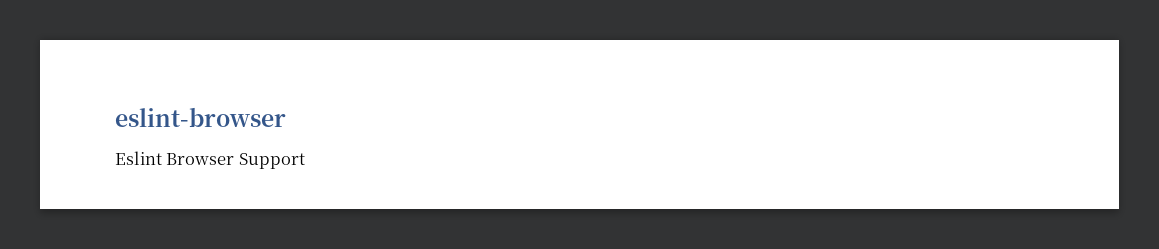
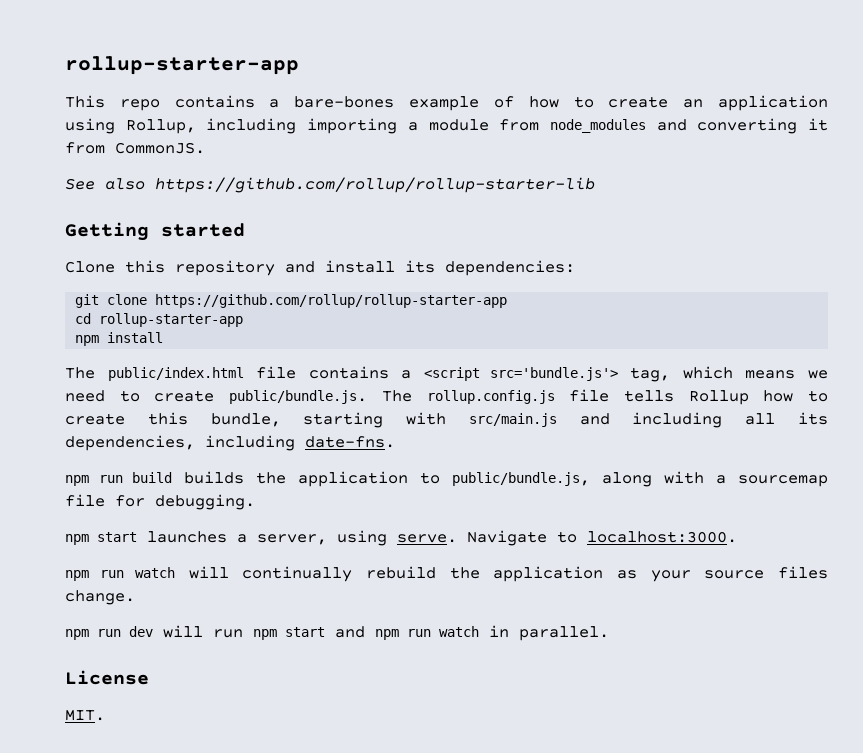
[115,107,286,127] [115,151,305,169] eslint-browser // Eslint Browser Support -> [65,56,299,75] [65,95,829,111] [65,118,828,134] [65,142,205,154] [65,177,595,193] [65,222,245,241] [65,260,575,276] [75,294,508,308] [75,313,244,327] [75,332,164,346] [65,366,828,382] [65,389,829,405] [65,412,829,428] [65,435,395,451] [65,471,828,487] [65,494,255,510] [65,530,737,546] [65,566,828,582] [65,590,135,605] [65,625,609,641] [65,670,149,685] [65,710,105,721] rollup-starter-app // This repo contains a bare-bones example of how to create an application using Rollup, including importing a module from node_modules and converting it from CommonJS. // See also https://github.com/rollup/rollup-starter-lib // Getting started // Clone this repository and install its dependencies: // git clone https://github.com/rollup/rollup-starter-app // cd rollup-starter-app // npm install // The public/index.html file contains a <script src='bundle.js'> tag, which means we need to create public/bundle.js. The rollup.config.js file tells Rollup how to create this bundle, starting with src/main.js and including all its dependencies, including date-fns. // npm run build builds the application to public/bundle.js, along with a sourcemap file for debugging. // npm start launches a server, using serve. Navigate to localhost:3000. // npm run watch will continually rebuild the application as your source files change. // npm run dev will run npm start and npm run watch in parallel. // License // MIT.

